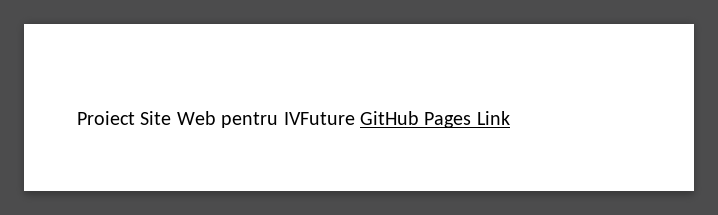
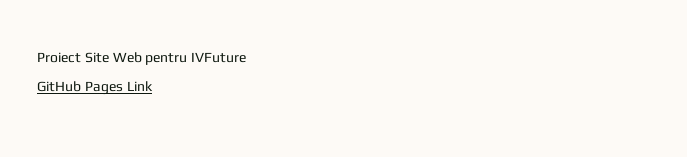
(355, 118) none -> (247, 57) //

